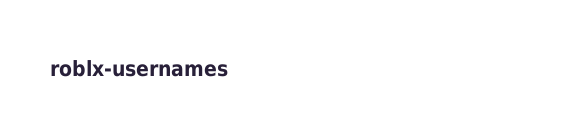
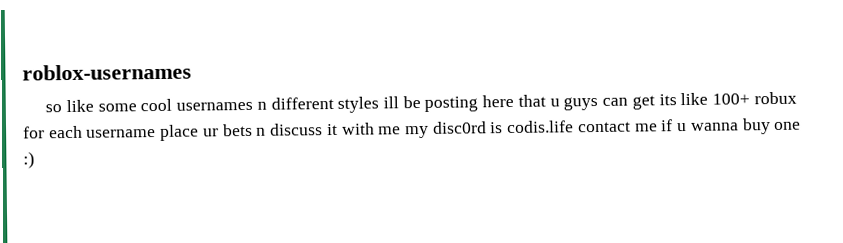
[50,60,228,77] roblx-usernames -> [22,63,192,81] [45,91,797,113] [23,118,802,141] [23,151,35,169] roblox-usernames // so like some cool usernames n different styles ill be posting here that u guys can get its like 100+ robux for each username place ur bets n discuss it with me my disc0rd is codis.life contact me if u wanna buy one :)

